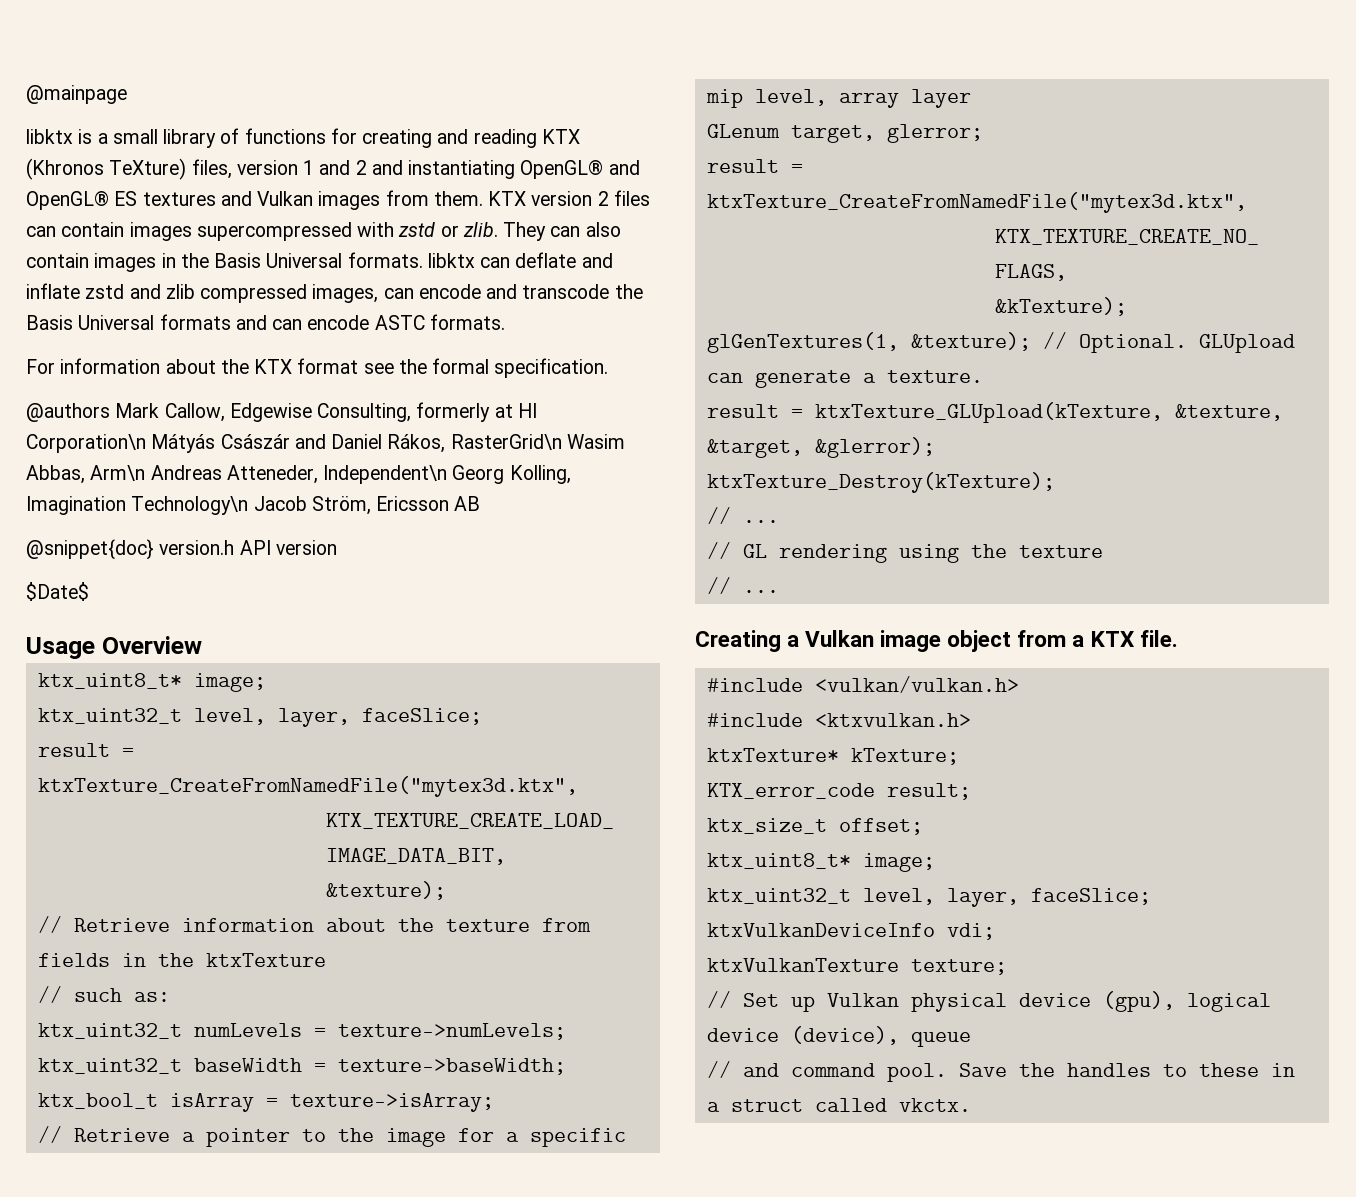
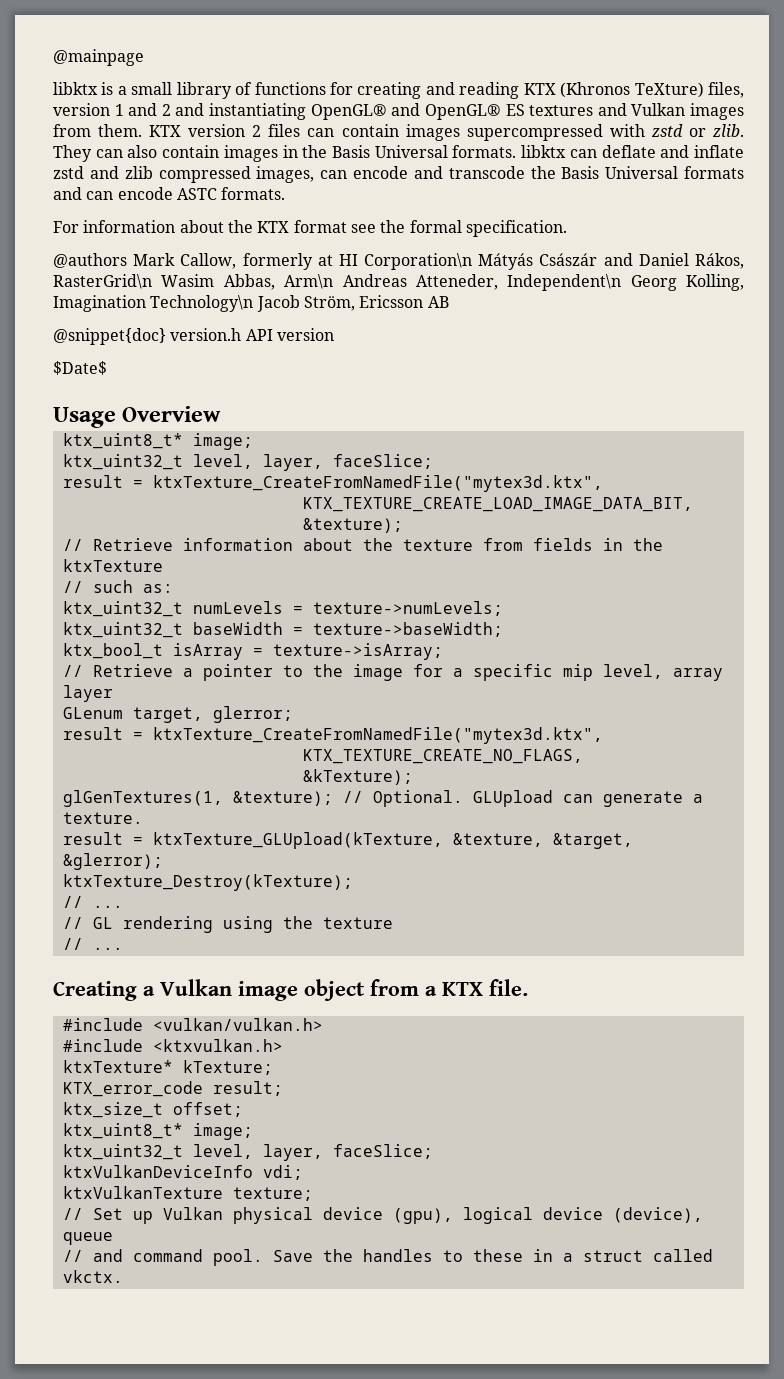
[229,403,412,422] Edgewise Consulting, -> (237, 261) none

